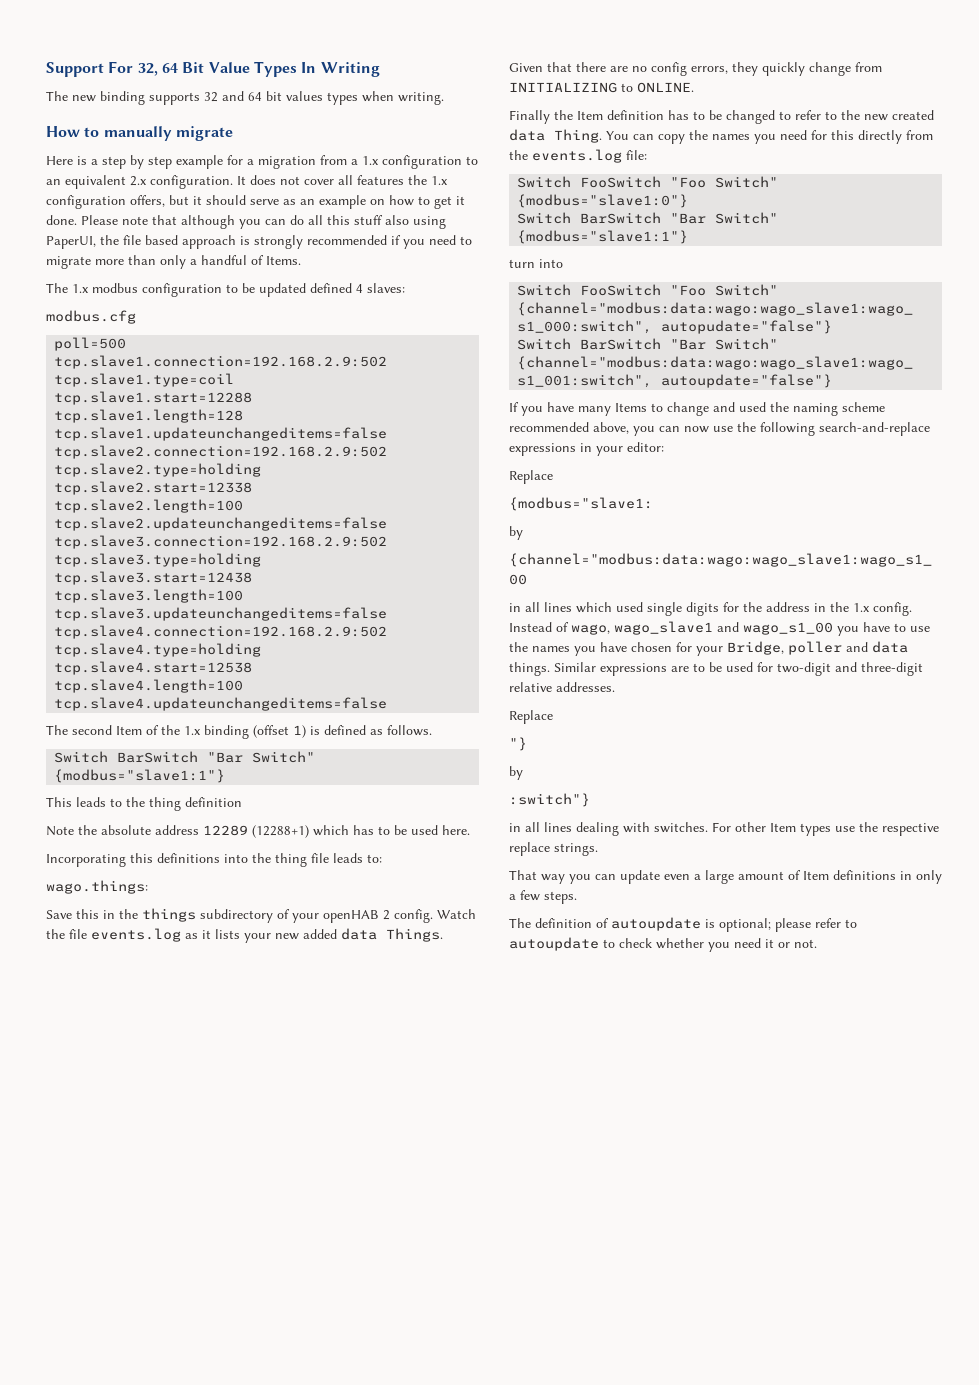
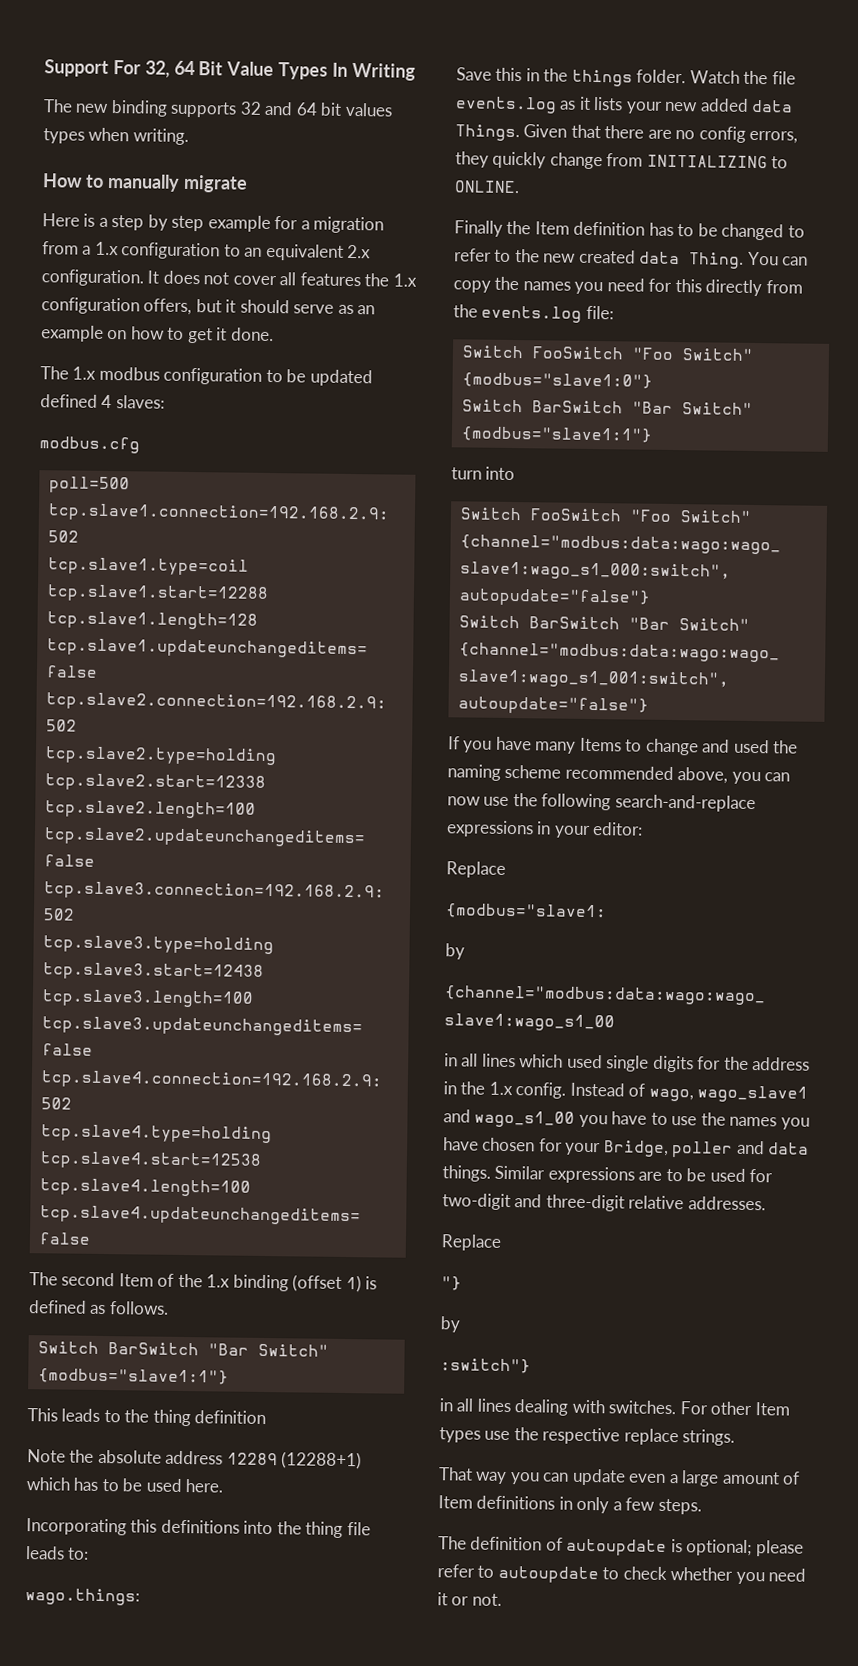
[81,215,446,229] [46,235,472,249] [46,255,301,269] Please note that although you can do all this stuff also using PaperUI, the file based approach is strongly recommended if you need to migrate more than only a handful of Items. -> (274, 334) none
[200,909,433,923] subdirectory of your openHAB 2 config. -> [636,69,687,84] folder.

